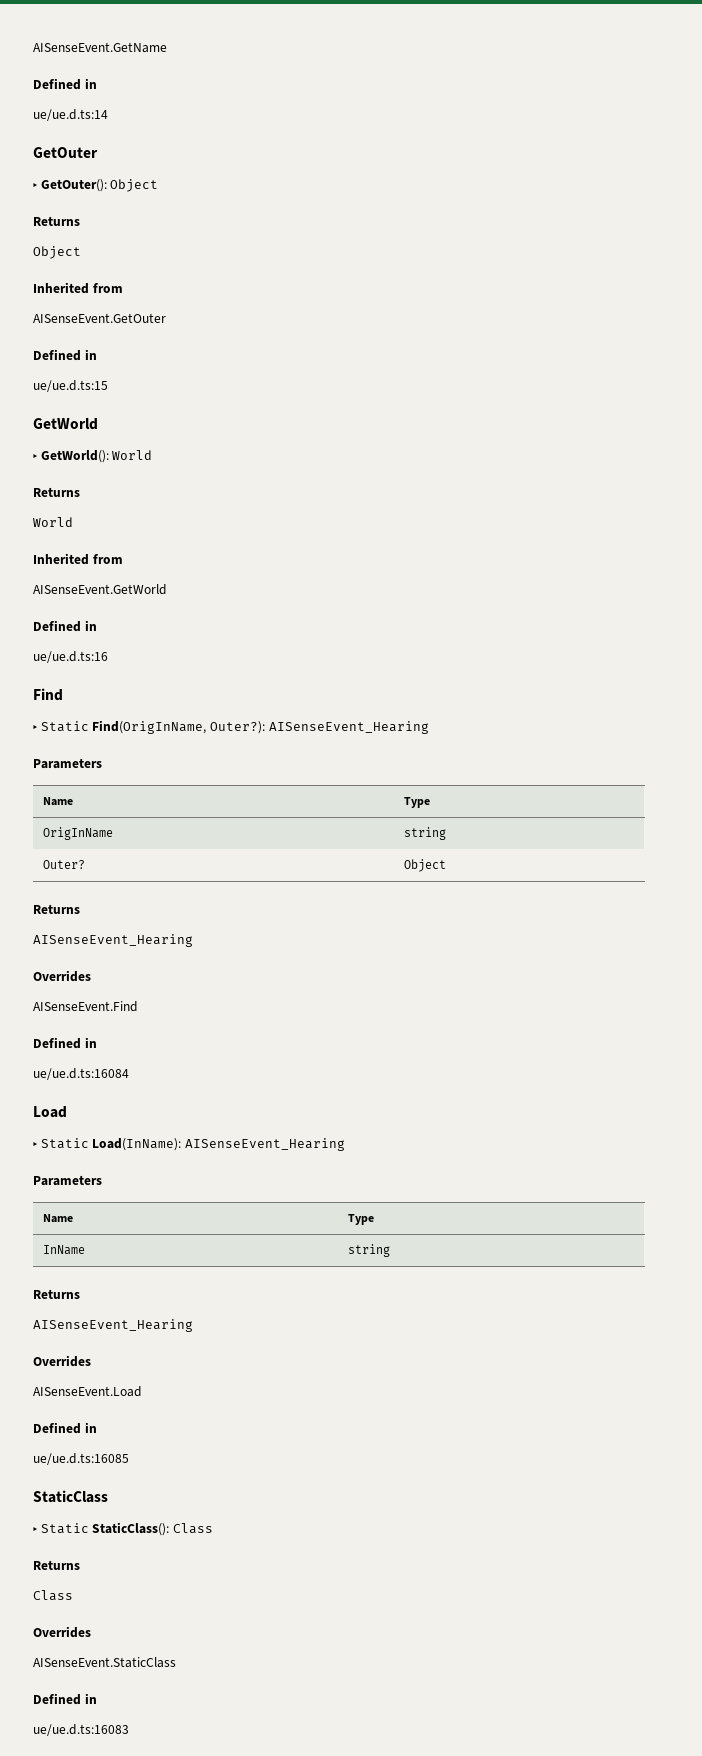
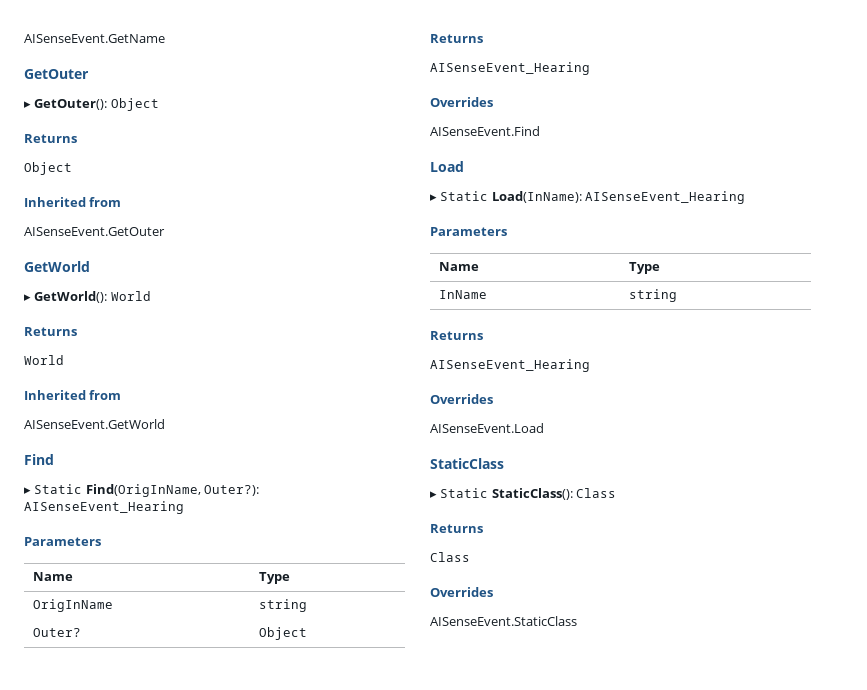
[33,78,97,90] [33,109,108,121] // Defined in // ue/ue.d.ts:14 -> (165, 38) none
[33,349,97,361] [33,380,108,392] // Defined in // ue/ue.d.ts:15 -> (165, 231) none
[33,620,97,632] [33,651,108,663] // Defined in // ue/ue.d.ts:16 -> (165, 424) none
[33,1037,97,1049] [33,1068,129,1080] // Defined in // ue/ue.d.ts:16084 -> (540, 131) none
[33,1422,97,1434] [33,1453,129,1465] // Defined in // ue/ue.d.ts:16085 -> (544, 428) none
[33,1693,97,1705] [33,1724,129,1736] // Defined in // ue/ue.d.ts:16083 -> (577, 621) none

